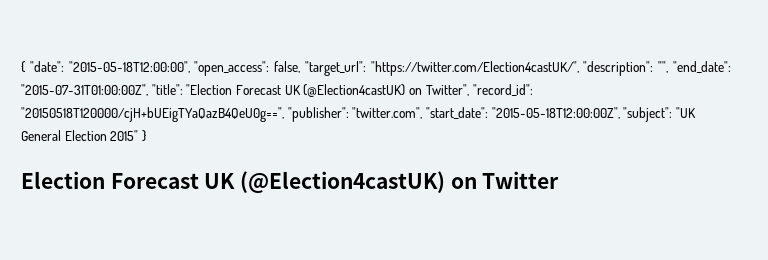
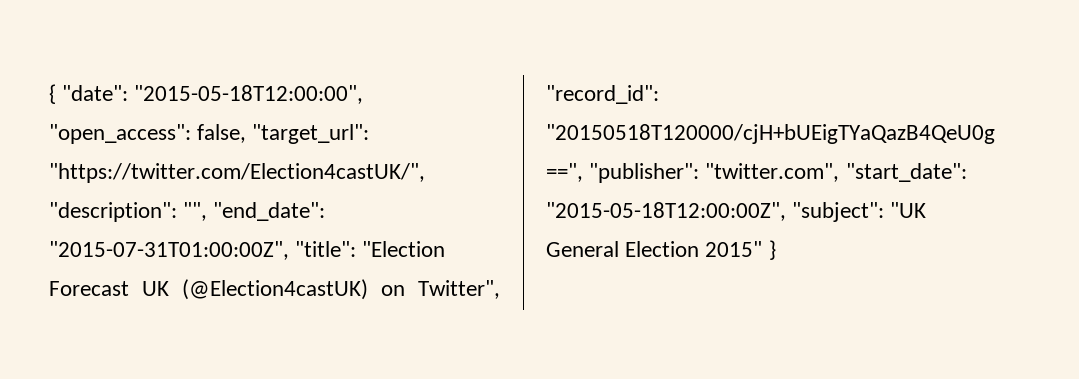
[21,171,560,193] // Election Forecast UK (@Election4castUK) on Twitter -> (776, 250) none

